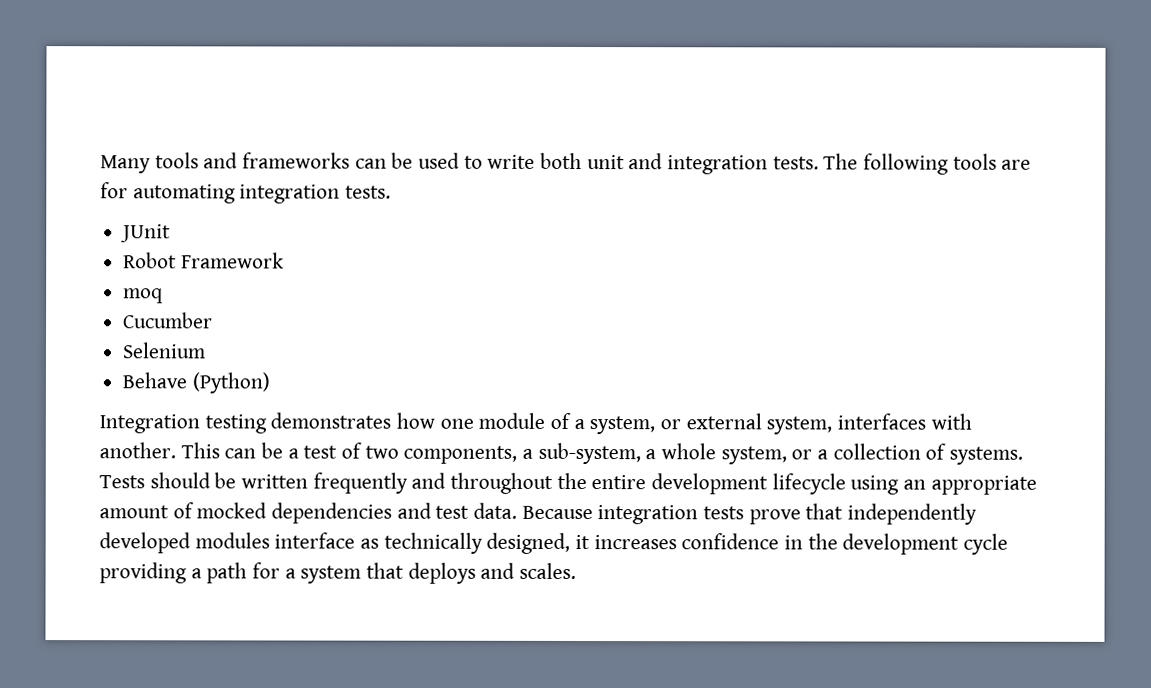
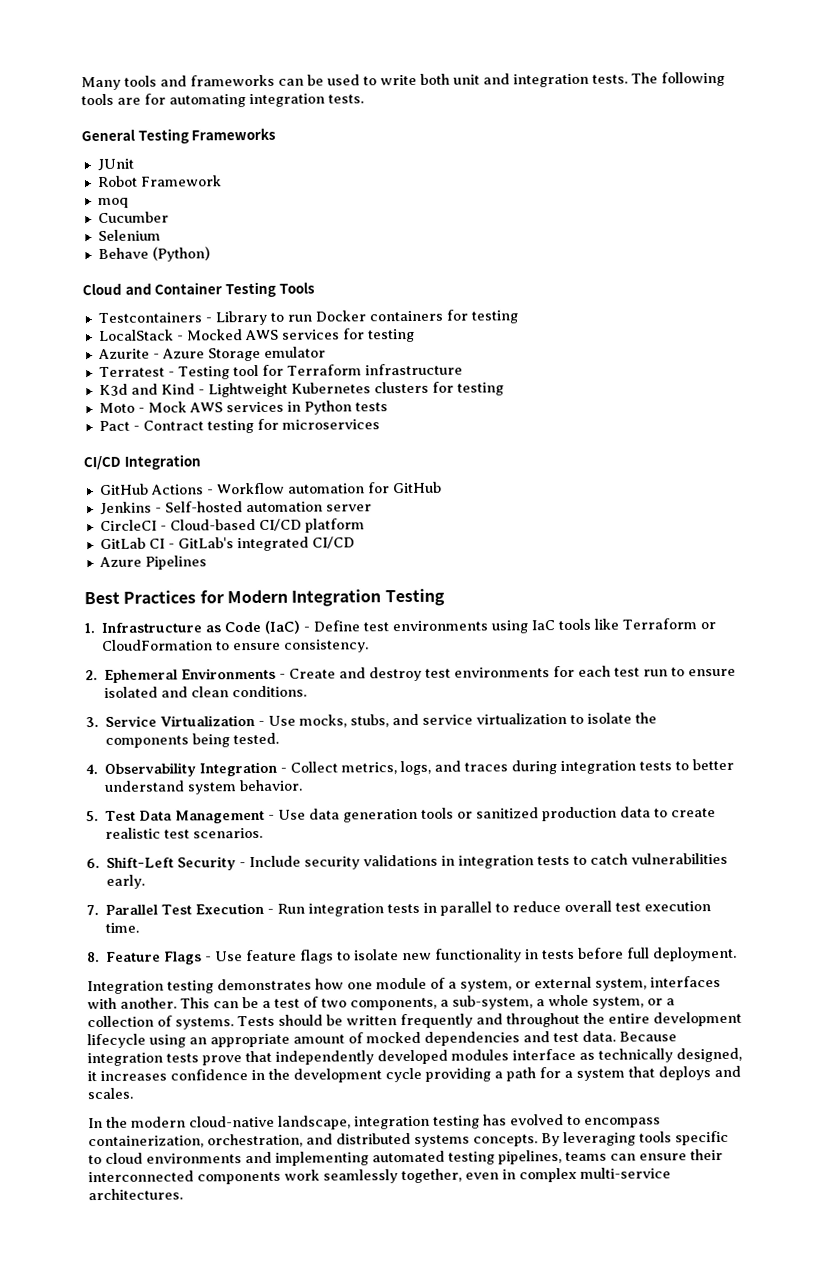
(392, 192) none -> [81,127,277,144] // General Testing Frameworks
(270, 383) none -> [82,281,315,298] [97,309,518,326] [98,328,415,343] [97,346,326,362] [98,363,463,380] [98,381,504,398] [98,400,388,415] [98,418,380,434] [83,454,201,471] [99,481,442,496] [99,501,372,516] [99,518,365,533] [99,536,355,552] [98,555,207,570] [84,588,445,607] [84,618,717,634] [102,639,370,653] [85,665,737,683] [104,685,308,698] [85,712,658,728] [105,732,280,748] [85,758,735,777] [104,779,303,795] [86,806,717,824] [105,827,264,839] [86,852,729,871] [106,874,146,889] [86,900,712,917] [105,922,140,933] [87,946,738,965] // Cloud and Container Testing Tools // Testcontainers - Library to run Docker containers for testing // LocalStack - Mocked AWS services for testing // Azurite - Azure Storage emulator // Terratest - Testing tool for Terraform infrastructure // K3d and Kind - Lightweight Kubernetes clusters for testing // Moto - Mock AWS services in Python tests // Pact - Contract testing for microservices // CI/CD Integration // GitHub Actions - Workflow automation for GitHub // Jenkins - Self-hosted automation server // CircleCI - Cloud-based CI/CD platform // GitLab CI - GitLab's integrated CI/CD // Azure Pipelines // Best Practices for Modern Integration Testing // 1. Infrastructure as Code (IaC) - Define test environments using IaC tools like Terraform or CloudFormation to ensure consistency. // 2. Ephemeral Environments - Create and destroy test environments for each test run to ensure isolated and clean conditions. // 3. Service Virtualization - Use mocks, stubs, and service virtualization to isolate the components being tested. // 4. Observability Integration - Collect metrics, logs, and traces during integration tests to better understand system behavior. // 5. Test Data Management - Use data generation tools or sanitized production data to create realistic test scenarios. // 6. Shift-Left Security - Include security validations in integration tests to catch vulnerabilities early. // 7. Parallel Test Execution - Run integration tests in parallel to reduce overall test execution time. // 8. Feature Flags - Use feature flags to isolate new functionality in tests before full deployment.
(577, 571) none -> [88,1114,661,1130] [88,1130,729,1149] [88,1148,723,1166] [88,1167,671,1185] [88,1188,183,1201] // In the modern cloud-native landscape, integration testing has evolved to encompass containerization, orchestration, and distributed systems concepts. By leveraging tools specific to cloud environments and implementing automated testing pipelines, teams can ensure their interconnected components work seamlessly together, even in complex multi-service architectures.

